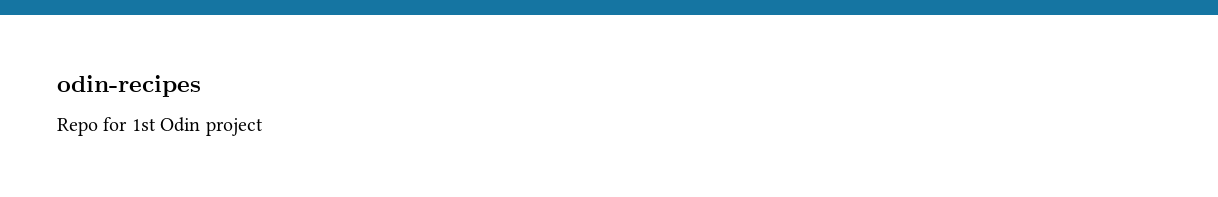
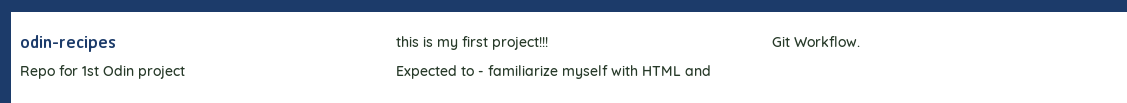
(263, 127) none -> [396,36,548,50] [396,65,711,79] [772,36,860,47] // this is my first project!!! // Expected to - familiarize myself with HTML and Git Workflow.

